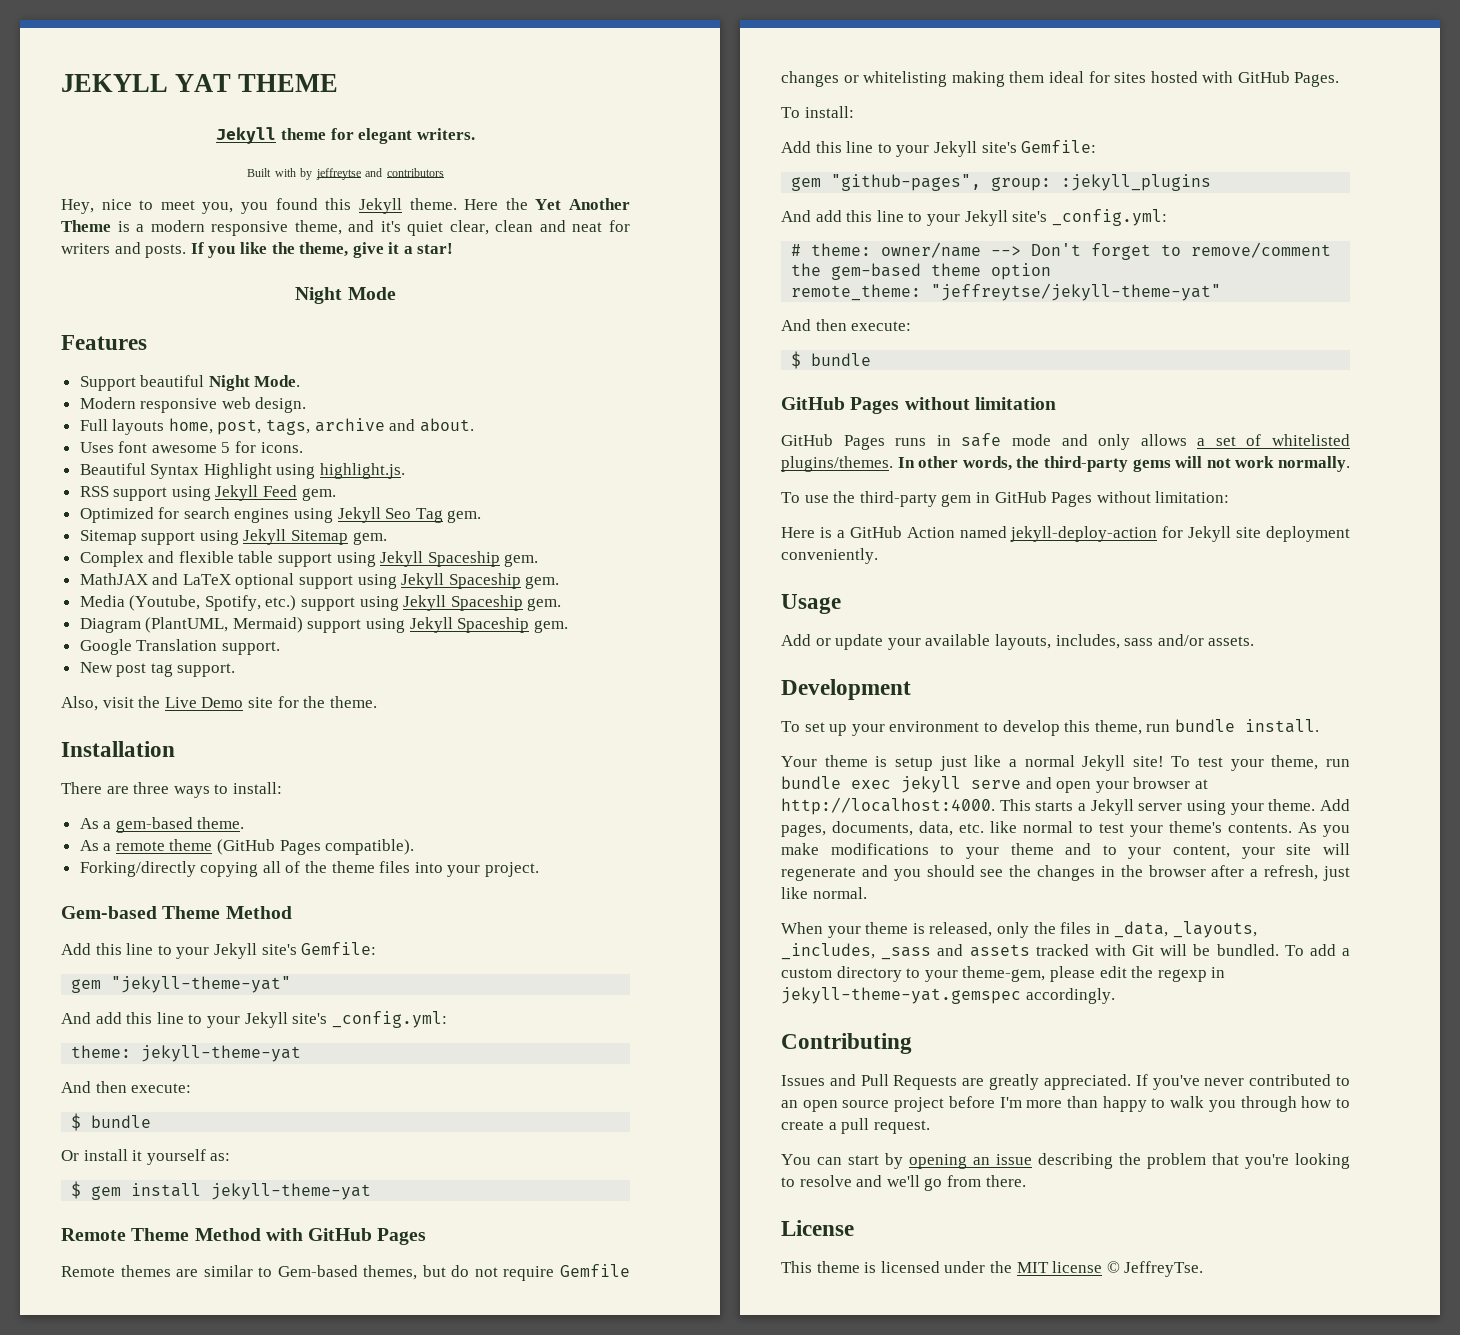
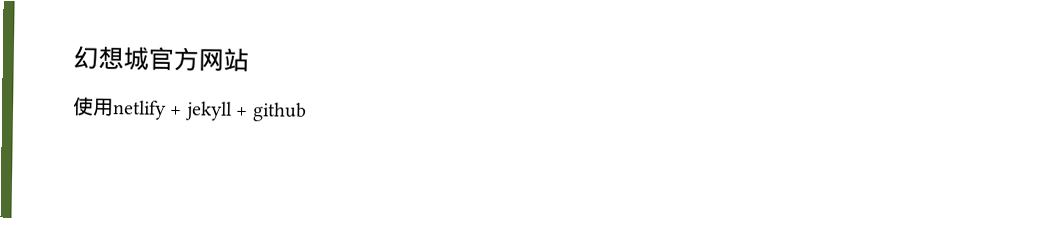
[61,74,339,92] [216,127,475,144] [247,168,444,180] [61,198,630,214] [61,220,631,236] [61,242,454,258] [295,287,396,304] [61,335,147,350] [79,375,301,391] [79,397,307,413] [79,418,474,435] [79,441,303,453] [79,463,406,479] [79,485,336,501] [79,507,482,523] [79,529,387,545] [79,551,539,567] [79,573,560,589] [79,595,562,611] [79,617,568,633] [79,639,280,655] [79,662,236,677] [61,696,377,711] [61,741,175,757] [61,782,282,798] [79,817,245,833] [79,839,415,855] [79,861,540,877] [61,906,292,919] [61,942,377,959] [71,976,292,993] [61,1011,447,1028] [71,1045,302,1062] [61,1081,192,1093] [71,1113,152,1131] [61,1149,231,1165] [71,1181,372,1200] [61,1228,427,1245] [61,1264,630,1281] [781,71,1340,87] [781,106,854,118] [781,140,1097,157] [791,174,1212,191] [781,209,1167,226] [791,242,1332,260] [791,263,1052,280] [791,283,1222,301] [781,319,912,331] [791,351,872,369] [781,397,1056,414] [781,433,1350,450] [781,456,1350,472] [781,491,1230,507] [781,526,1350,542] [781,548,878,564] [781,594,841,614] [781,634,1255,650] [781,679,911,700] [781,719,1319,736] [781,755,1350,771] [781,776,1208,793] [781,797,1350,815] [781,821,1350,837] [781,843,1350,859] [781,865,1350,881] [781,887,867,899] [781,921,1257,938] [781,943,1350,960] [781,966,1226,982] [781,987,1115,1004] [781,1033,912,1054] [781,1074,1350,1090] [781,1096,1350,1112] [781,1118,930,1134] [781,1153,1350,1169] [781,1175,1026,1191] [781,1220,854,1236] [781,1261,1204,1277] JEKYLL YAT THEME // Jekyll theme for elegant writers. // Built with by jeffreytse and contributors // Hey, nice to meet you, you found this Jekyll theme. Here the Yet Another Theme is a modern responsive theme, and it's quiet clear, clean and neat for writers and posts. If you like the theme, give it a star! // Night Mode // Features // Support beautiful Night Mode. // Modern responsive web design. // Full layouts home, post, tags, archive and about. // Uses font awesome 5 for icons. // Beautiful Syntax Highlight using highlight.js. // RSS support using Jekyll Feed gem. // Optimized for search engines using Jekyll Seo Tag gem. // Sitemap support using Jekyll Sitemap gem. // Complex and flexible table support using Jekyll Spaceship gem. // MathJAX and LaTeX optional support using Jekyll Spaceship gem. // Media (Youtube, Spotify, etc.) support using Jekyll Spaceship gem. // Diagram (PlantUML, Mermaid) support using Jekyll Spaceship gem. // Google Translation support. // New post tag support. // Also, visit the Live Demo site for the theme. // Installation // There are three ways to install: // As a gem-based theme. // As a remote theme (GitHub Pages compatible). // Forking/directly copying all of the theme files into your project. // Gem-based Theme Method // Add this line to your Jekyll site's Gemfile: // gem "jekyll-theme-yat" // And add this line to your Jekyll site's _config.yml: // theme: jekyll-theme-yat // And then execute: // $ bundle // Or install it yourself as: // $ gem install jekyll-theme-yat // Remote Theme Method with GitHub Pages // Remote themes are similar to Gem-based themes, but do not require Gemfile changes or whitelisting making them ideal for sites hosted with GitHub Pages. // To install: // Add this line to your Jekyll site's Gemfile: // gem "github-pages", group: :jekyll_plugins // And add this line to your Jekyll site's _config.yml: // # theme: owner/name --> Don't forget to remove/comment the gem-based theme option // remote_theme: "jeffreytse/jekyll-theme-yat" // And then execute: // $ bundle // GitHub Pages without limitation // GitHub Pages runs in safe mode and only allows a set of whitelisted plugins/themes. In other words, the third-party gems will not work normally. // To use the third-party gem in GitHub Pages without limitation: // Here is a GitHub Action named jekyll-deploy-action for Jekyll site deployment conveniently. // Usage // Add or update your available layouts, includes, sass and/or assets. // Development // To set up your environment to develop this theme, run bundle install. // Your theme is setup just like a normal Jekyll site! To test your theme, run bundle exec jekyll serve and open your browser at http://localhost:4000. This starts a Jekyll server using your theme. Add pages, documents, data, etc. like normal to test your theme's contents. As you make modifications to your theme and to your content, your site will regenerate and you should see the changes in the browser after a refresh, just like normal. // When your theme is released, only the files in _data, _layouts, _includes, _sass and assets tracked with Git will be bundled. To add a custom directory to your theme-gem, please edit the regexp in jekyll-theme-yat.gemspec accordingly. // Contributing // Issues and Pull Requests are greatly appreciated. If you've never contributed to an open source project before I'm more than happy to walk you through how to create a pull request. // You can start by opening an issue describing the problem that you're looking to resolve and we'll go from there. // License // This theme is licensed under the MIT license © JeffreyTse. -> [73,45,249,73] [72,96,307,122] 幻想城官方网站 // 使用netlify + jekyll + github

